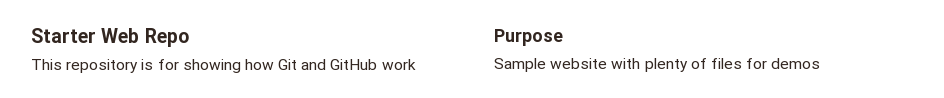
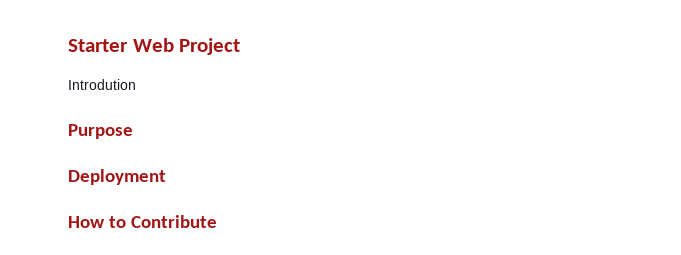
[144,28,189,47] [31,59,416,73] [494,29,563,46] [494,58,821,72] Repo // This repository is for showing how Git and GitHub work // Purpose // Sample website with plenty of files for demos -> [179,38,241,55] [68,79,136,90] [68,124,133,139] [68,169,166,185] [68,215,217,228] Project // Introdution // Purpose // Deployment // How to Contribute

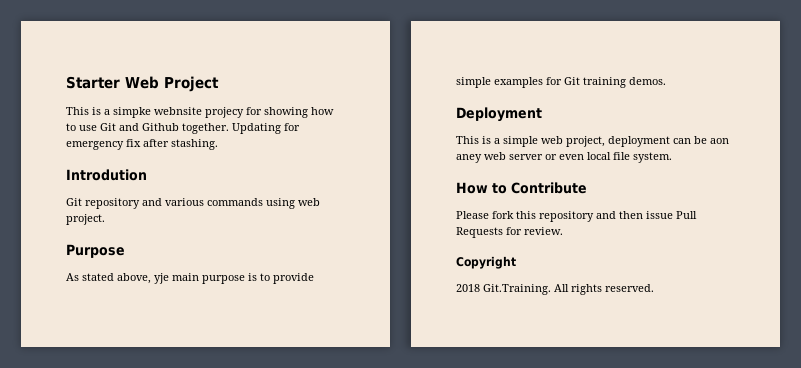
[68,79,136,90] [68,124,133,139] [68,169,166,185] [68,215,217,228] Introdution // Purpose // Deployment // How to Contribute -> [66,107,334,118] [66,123,300,134] [66,139,218,150] [66,169,147,181] [66,198,320,209] [66,214,105,225] [66,244,125,258] [66,273,314,284] [456,77,666,88] [456,107,542,122] [456,136,729,147] [456,152,672,163] [456,182,587,194] [456,211,697,222] [456,227,563,238] [456,256,516,269] [456,284,654,295] This is a simpke webnsite projecy for showing how to use Git and Github together. Updating for emergency fix after stashing. // Introdution // Git repository and various commands using web project. // Purpose // As stated above, yje main purpose is to provide simple examples for Git training demos. // Deployment // This is a simple web project, deployment can be aon aney web server or even local file system. // How to Contribute // Please fork this repository and then issue Pull Requests for review. // Copyright // 2018 Git.Training. All rights reserved.

